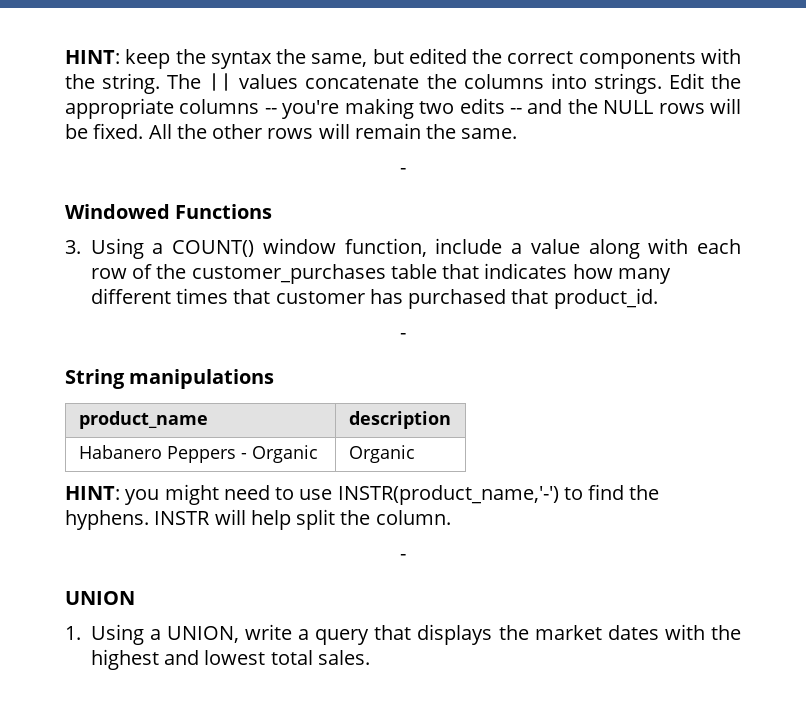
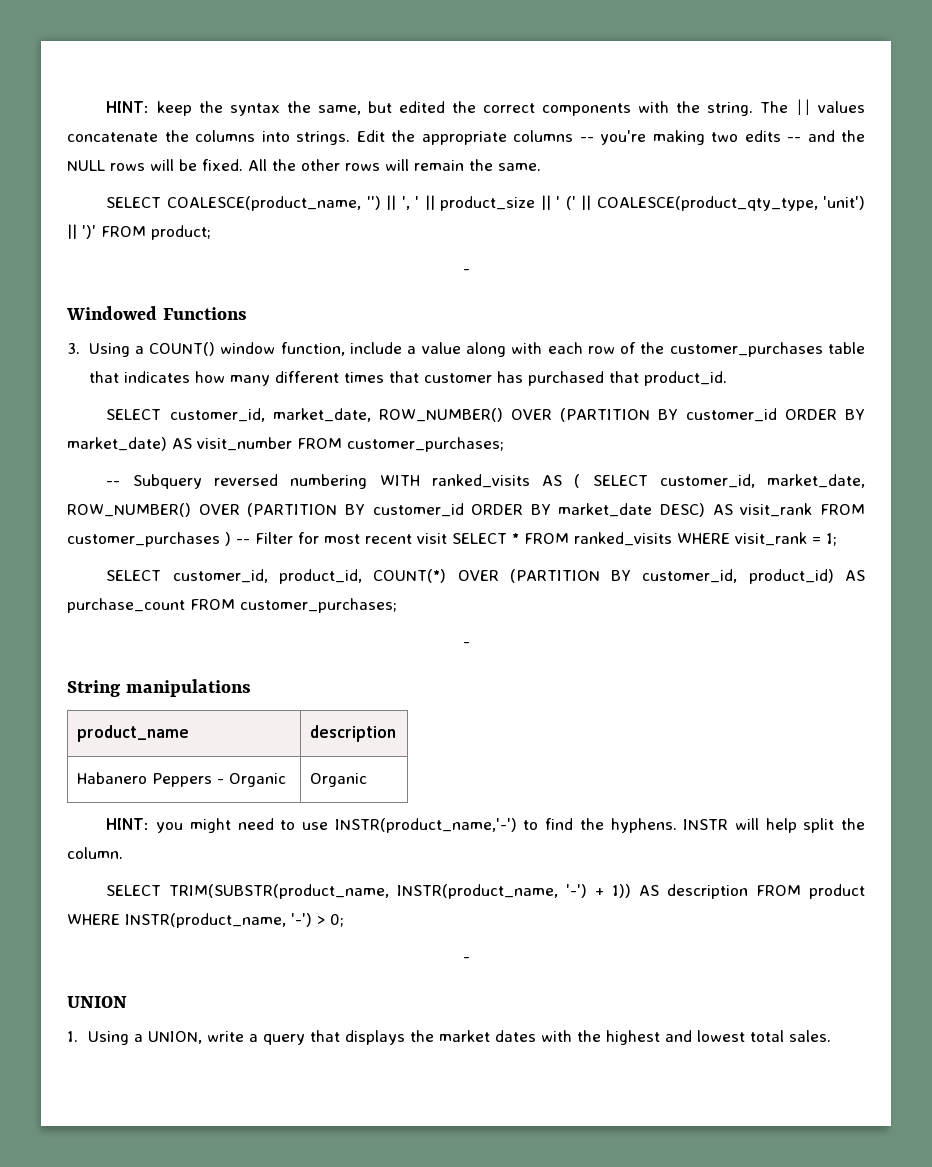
(518, 133) none -> [106,195,865,211] [67,224,211,240] // SELECT COALESCE(product_name, '') || ', ' || product_size || ' (' || COALESCE(product_qty_type, 'unit') || ')' FROM product;
(658, 298) none -> [106,408,866,422] [67,437,504,452] [106,474,865,489] [67,503,865,517] [67,532,837,547] [106,569,865,584] [67,598,397,613] // SELECT customer_id, market_date, ROW_NUMBER() OVER (PARTITION BY customer_id ORDER BY market_date) AS visit_number FROM customer_purchases; // -- Subquery reversed numbering WITH ranked_visits AS ( SELECT customer_id, market_date, ROW_NUMBER() OVER (PARTITION BY customer_id ORDER BY market_date DESC) AS visit_rank FROM customer_purchases ) -- Filter for most recent visit SELECT * FROM ranked_visits WHERE visit_rank = 1; // SELECT customer_id, product_id, COUNT(*) OVER (PARTITION BY customer_id, product_id) AS purchase_count FROM customer_purchases;
(451, 517) none -> [106,884,866,899] [67,913,344,928] // SELECT TRIM(SUBSTR(product_name, INSTR(product_name, '-') + 1)) AS description FROM product WHERE INSTR(product_name, '-') > 0;

